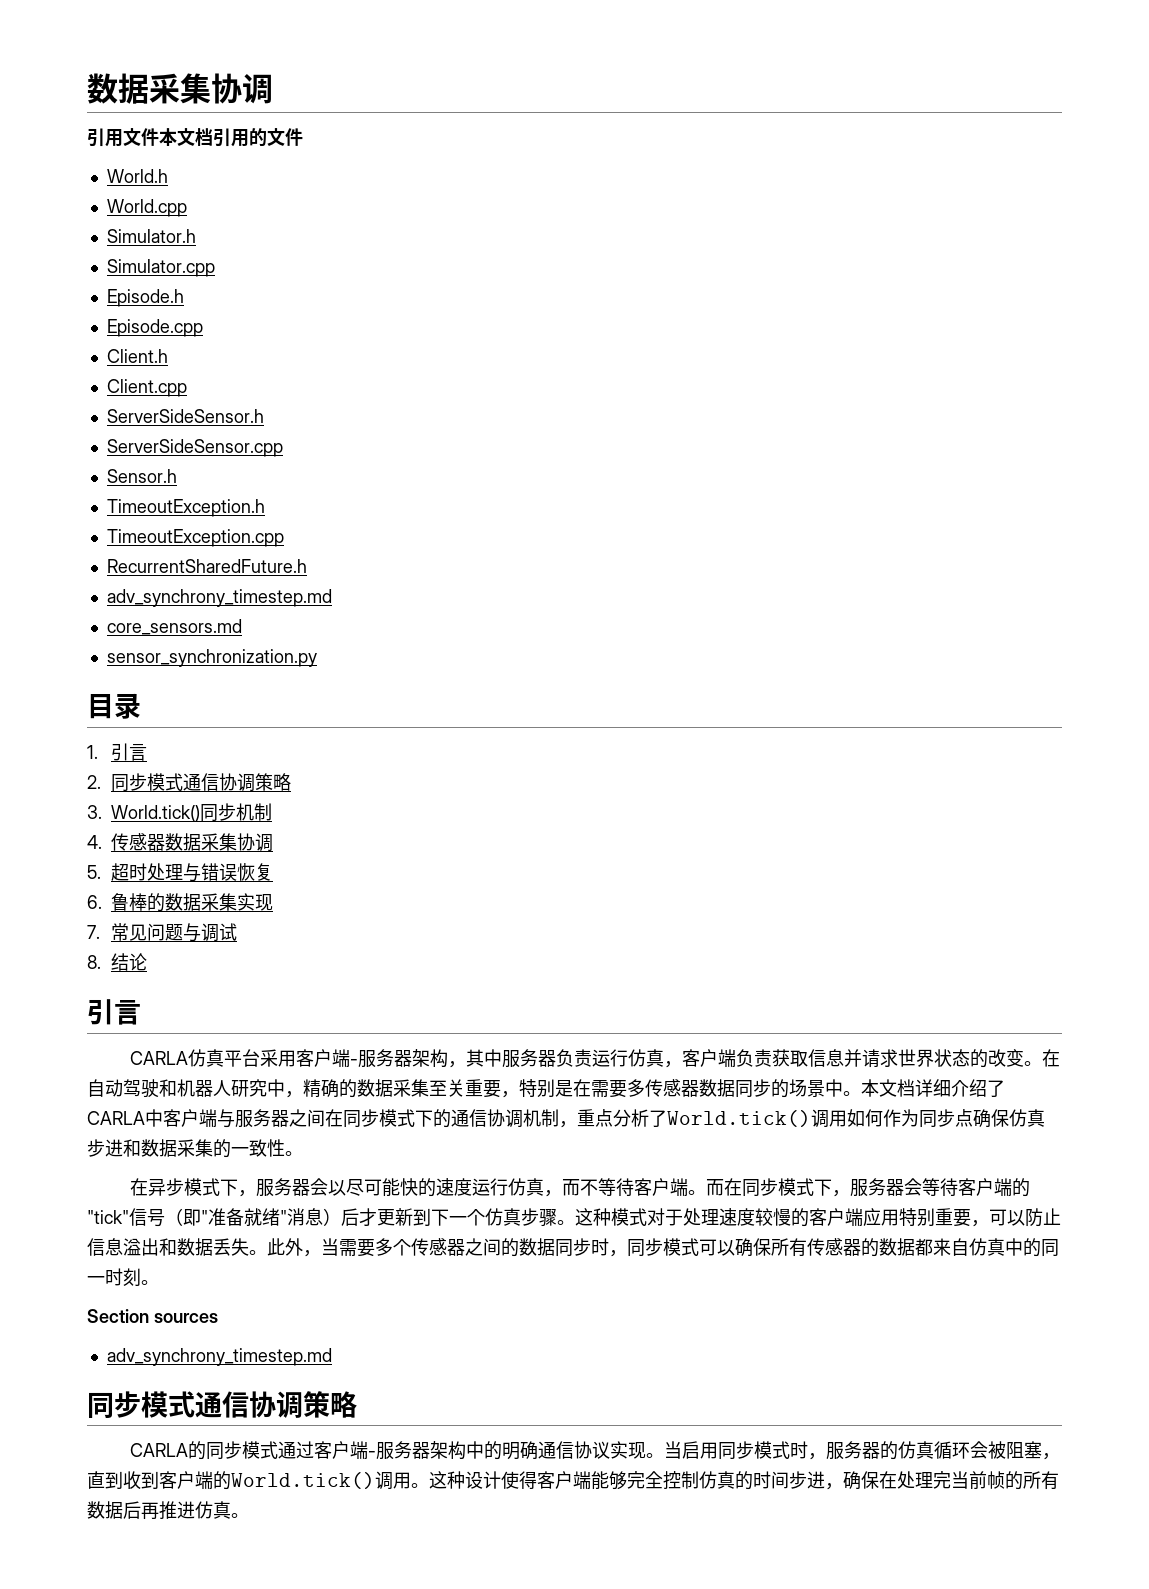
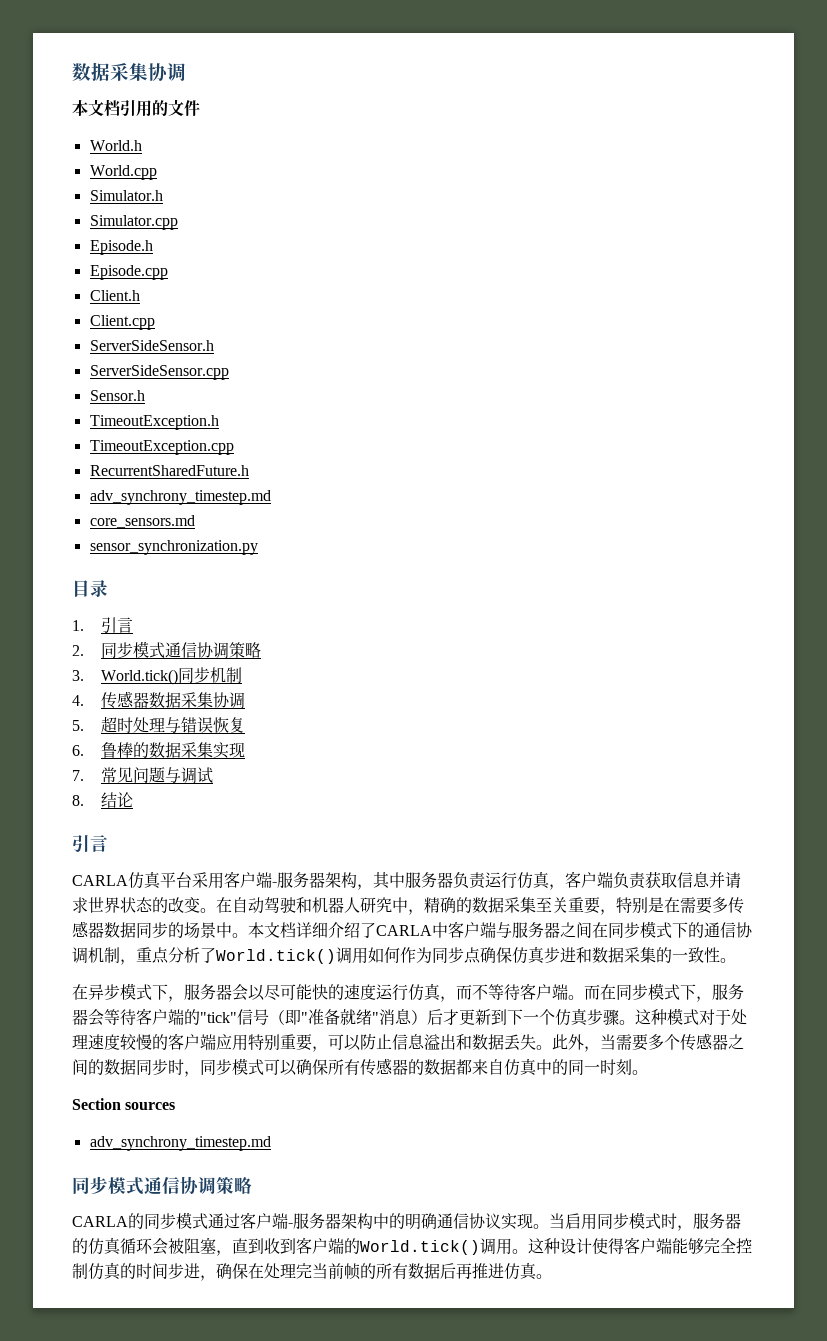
[87,73,273,104] [87,128,159,147] 数据采集协调 // 引用文件 -> [72,62,186,81] 数据采集协调 //

